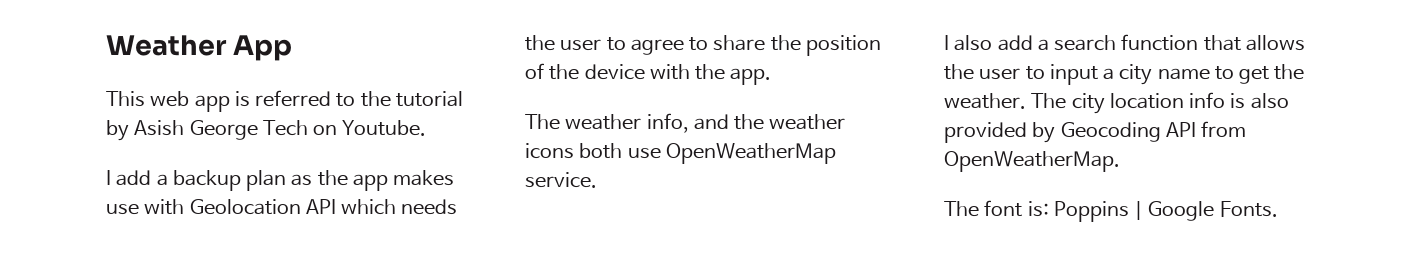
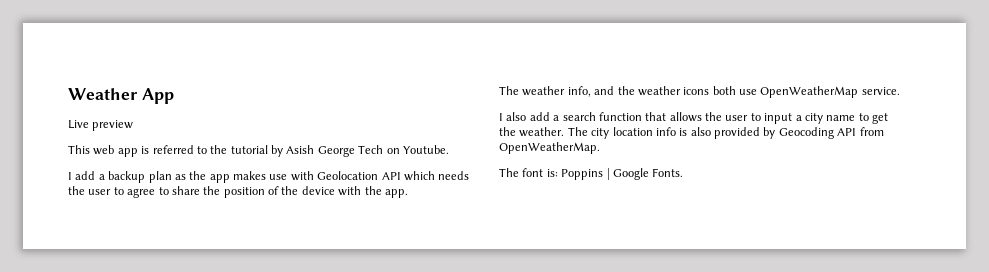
(293, 48) none -> [68,120,134,131] // Live preview

